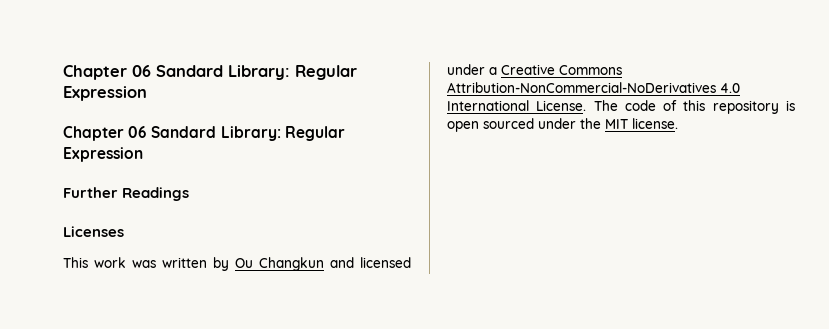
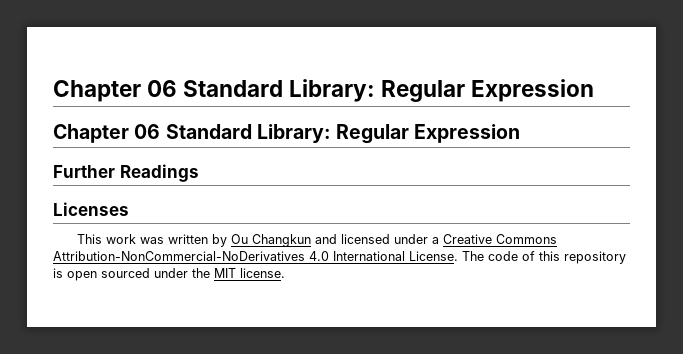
[63,65,223,80] Chapter 06 Sandard -> [53,80,284,102] Chapter 06 Standard
[151,126,217,138] Sandard -> [165,124,252,139] Standard

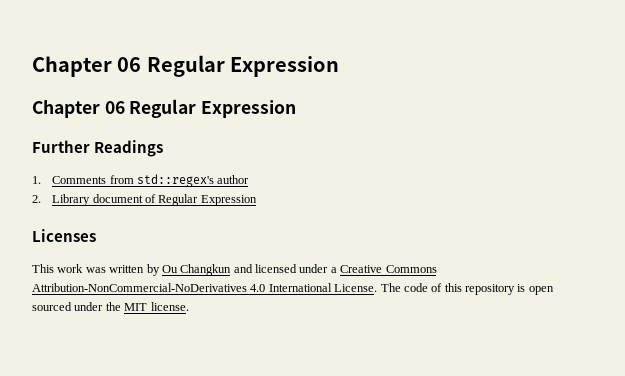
[53,79,376,102] Chapter 06 Standard Library: -> [32,56,142,77] Chapter 06
[165,124,331,143] Standard Library: -> (125, 107) none
(199, 173) none -> [32,174,250,187] [32,194,257,206] // 1. Comments from std::regex's author // 2. Library document of Regular Expression

